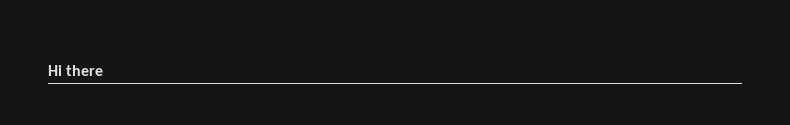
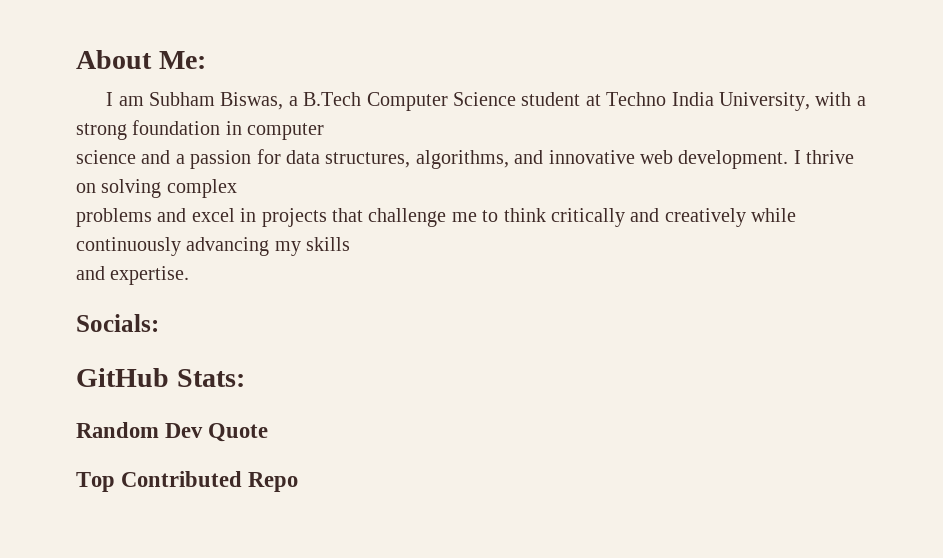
[48,65,104,76] Hi there -> [76,50,206,69] [106,92,866,111] [76,120,325,140] [76,149,855,169] [76,179,237,198] [76,208,797,227] [76,237,351,256] [76,266,190,285] [76,314,159,332] [76,368,245,387] [76,422,269,442] [76,471,299,492] About Me: // I am Subham Biswas, a B.Tech Computer Science student at Techno India University, with a strong foundation in computer // science and a passion for data structures, algorithms, and innovative web development. I thrive on solving complex // problems and excel in projects that challenge me to think critically and creatively while continuously advancing my skills // and expertise. // Socials: // GitHub Stats: // Random Dev Quote // Top Contributed Repo

